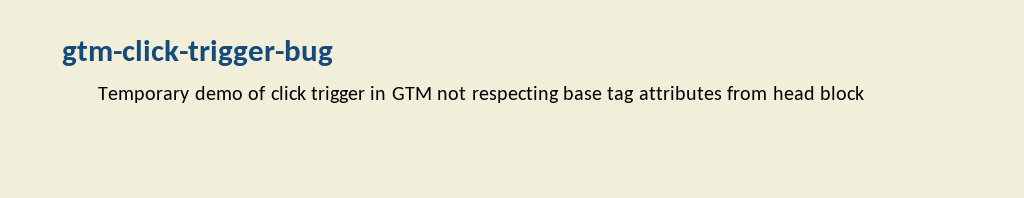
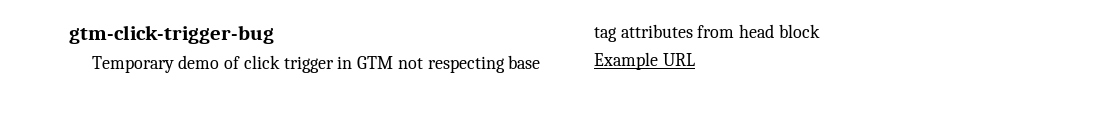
(865, 93) none -> [594,52,695,70] // Example URL

